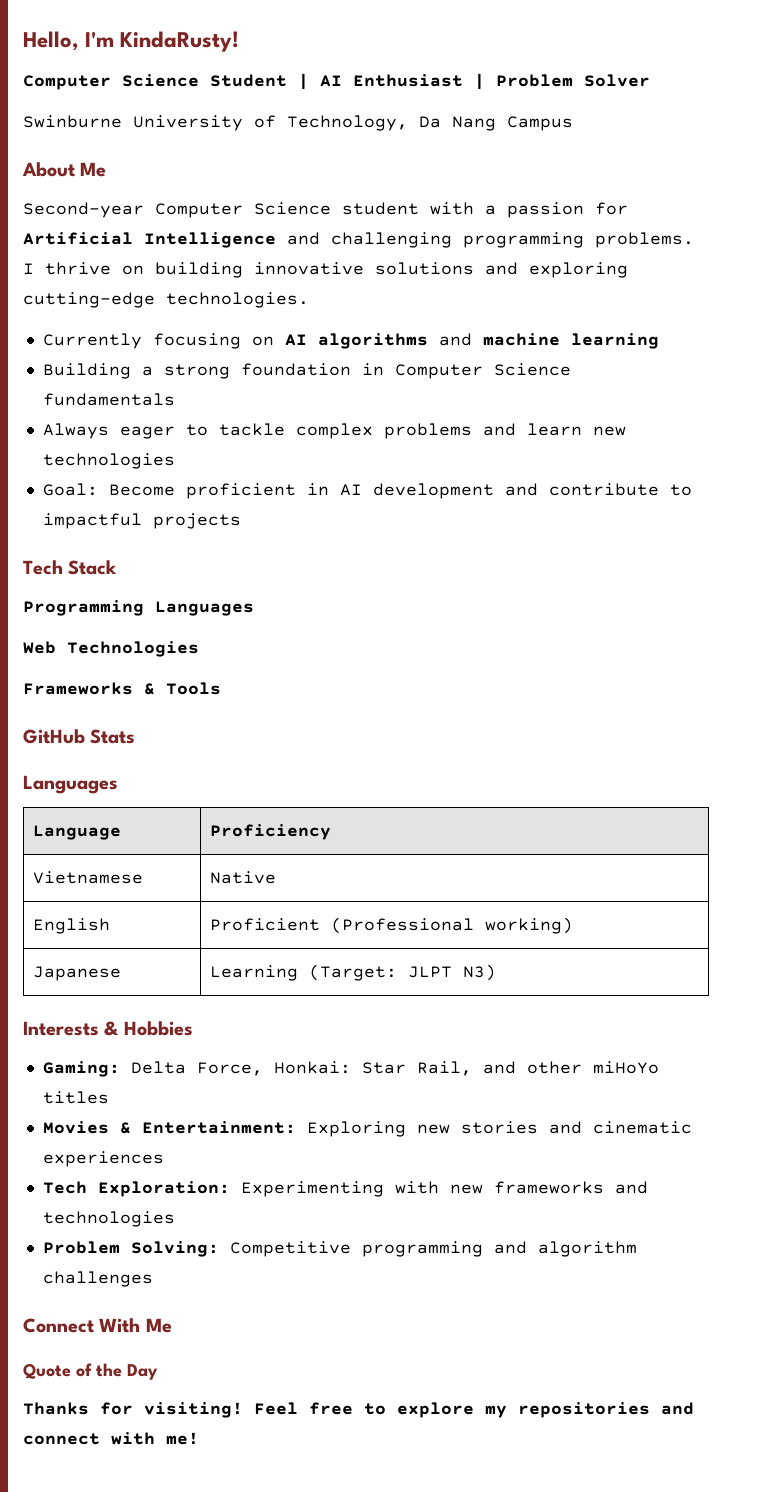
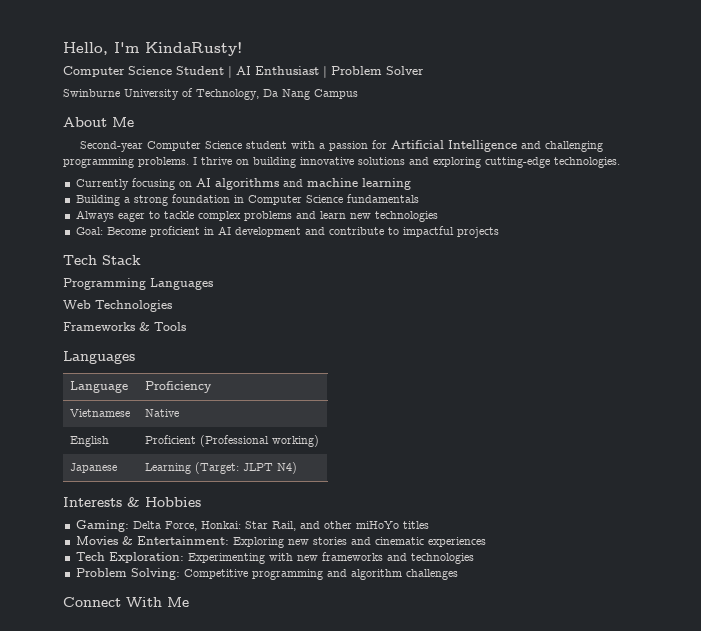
[23,729,136,744] // GitHub Stats -> (186, 326) none
[462,964,496,981] N3) -> [277,462,298,474] N4)
[23,1363,158,1380] [23,1402,694,1418] [23,1432,199,1445] // Quote of the Day // Thanks for visiting! Feel free to explore my repositories and connect with me! -> (189, 602) none

